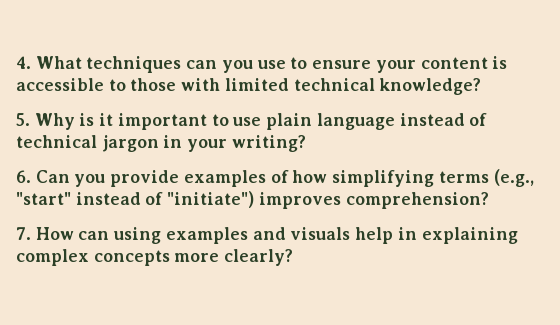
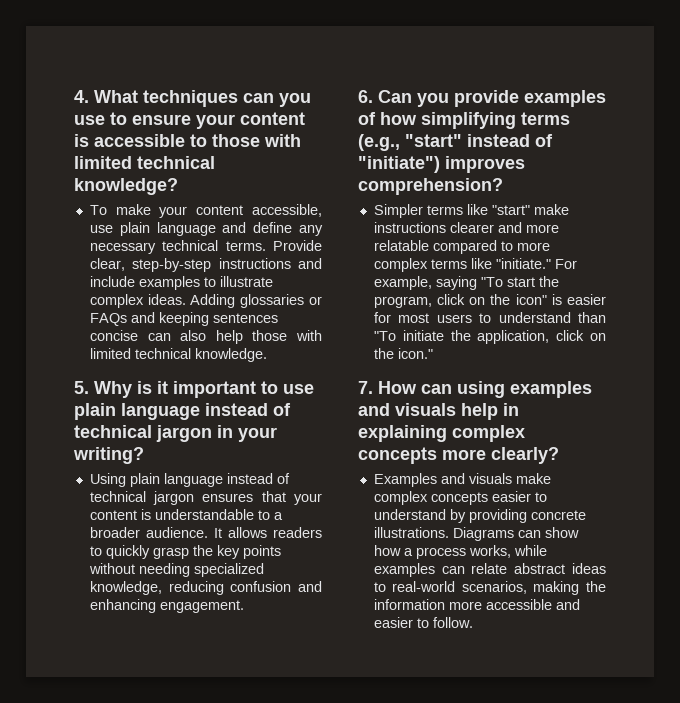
(482, 86) none -> [89,204,322,218] [89,222,323,236] [89,240,322,254] [89,258,322,272] [89,276,273,290] [89,294,322,308] [89,312,278,326] [89,330,323,344] [89,348,267,362] // To make your content accessible, use plain language and define any necessary technical terms. Provide clear, step-by-step instructions and include examples to illustrate complex ideas. Adding glossaries or FAQs and keeping sentences concise can also help those with limited technical knowledge.
(306, 143) none -> [89,473,290,487] [89,491,322,505] [89,509,283,520] [89,527,322,538] [89,545,281,559] [88,563,264,577] [89,581,322,595] [89,599,244,613] // Using plain language instead of technical jargon ensures that your content is understandable to a broader audience. It allows readers to quickly grasp the key points without needing specialized knowledge, reducing confusion and enhancing engagement.
(489, 200) none -> [373,204,569,218] [373,222,559,233] [373,240,550,254] [373,258,577,272] [373,276,559,290] [373,294,606,308] [373,312,606,323] [373,330,606,344] [373,348,433,359] // Simpler terms like "start" make instructions clearer and more relatable compared to more complex terms like "initiate." For example, saying "To start the program, click on the icon" is easier for most users to understand than "To initiate the application, click on the icon."
(294, 257) none -> [373,473,551,487] [373,491,547,505] [373,509,586,523] [373,527,579,541] [373,545,547,559] [373,563,606,577] [373,581,606,595] [373,599,580,610] [373,617,473,628] // Examples and visuals make complex concepts easier to understand by providing concrete illustrations. Diagrams can show how a process works, while examples can relate abstract ideas to real-world scenarios, making the information more accessible and easier to follow.

